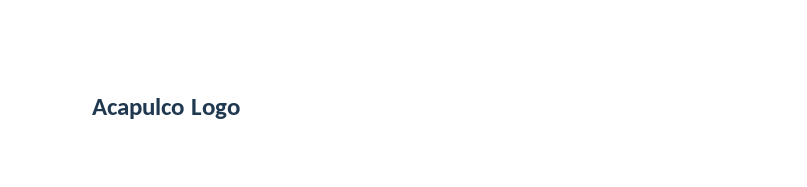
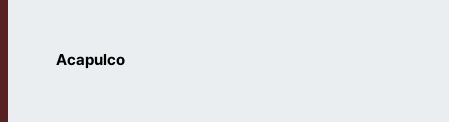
[190,99,240,119] Logo -> (125, 61) none

